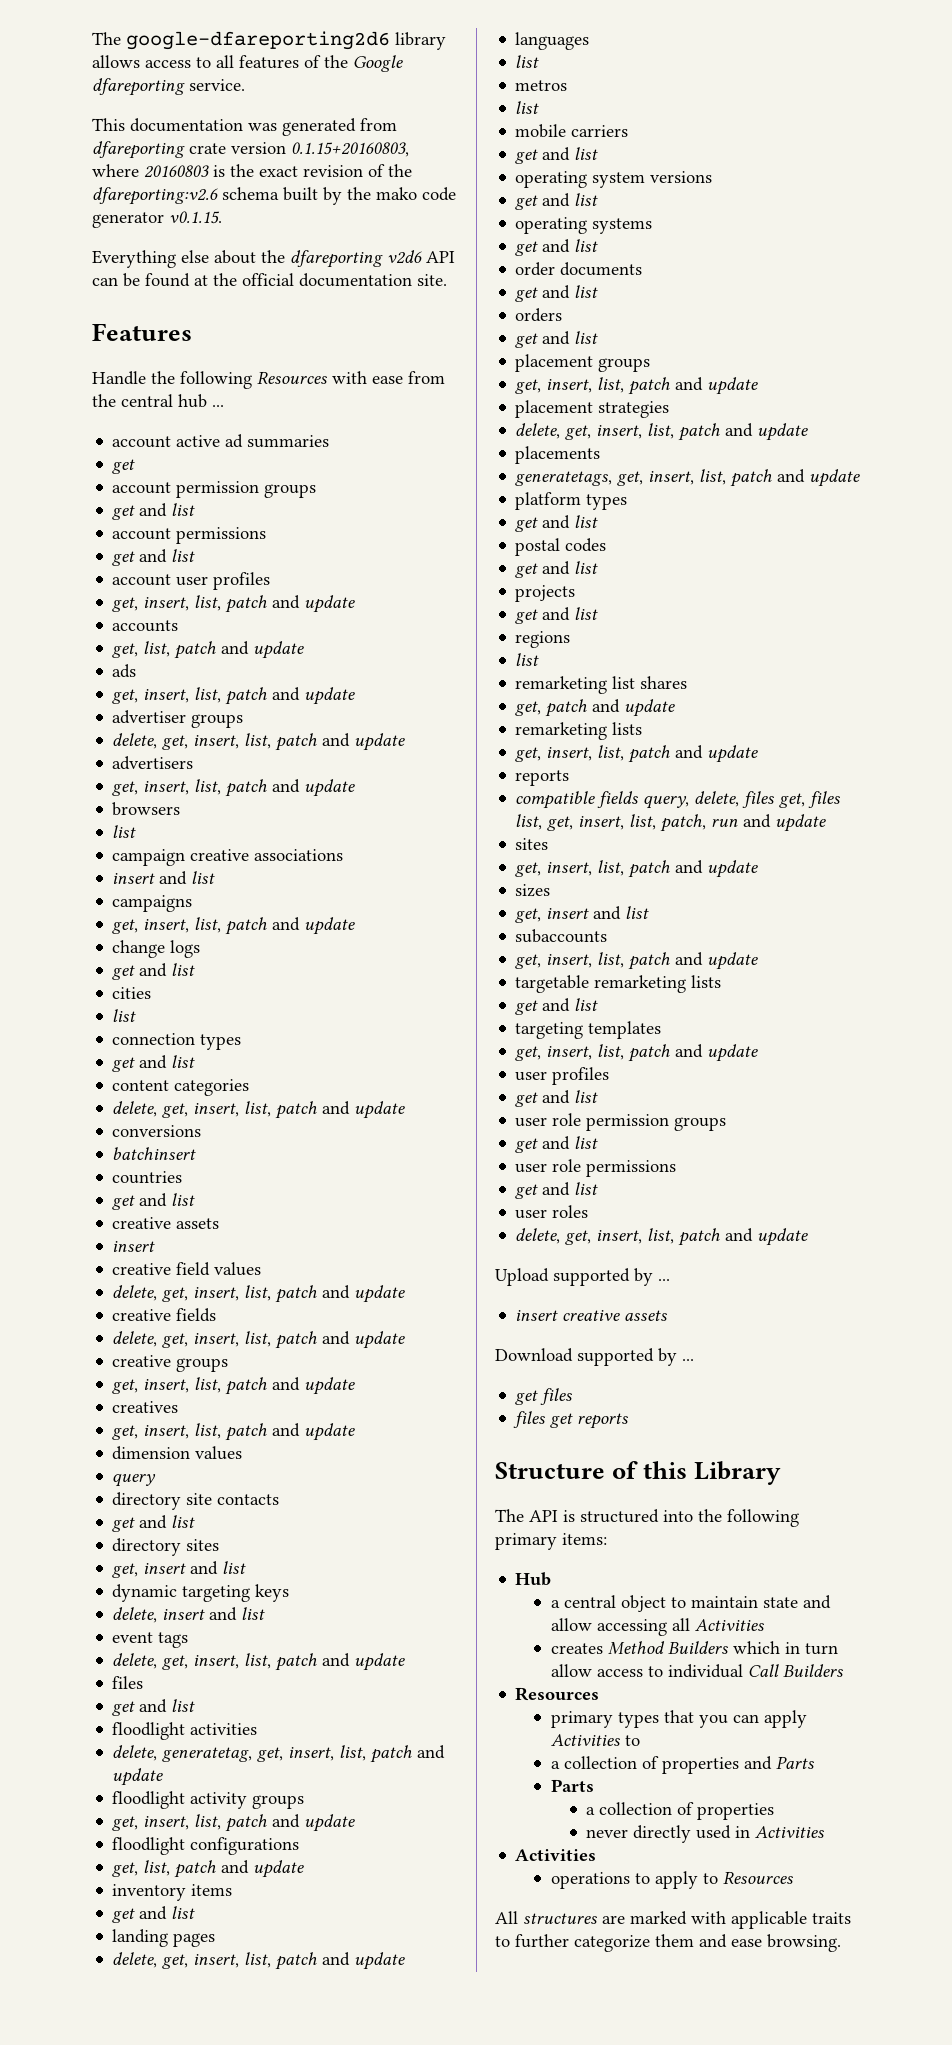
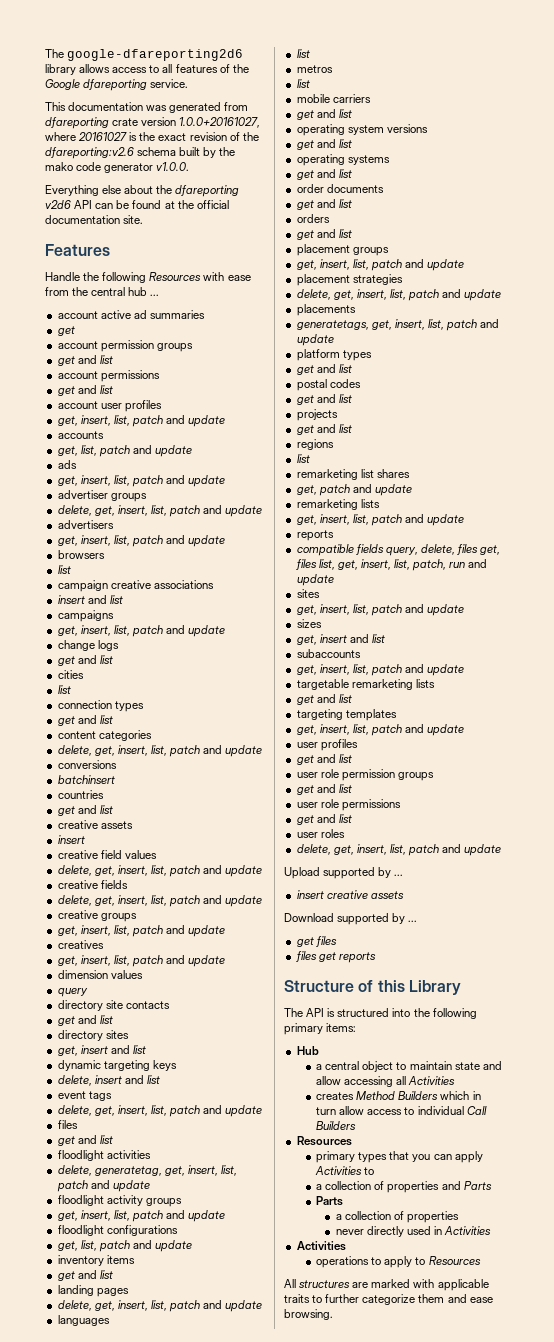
[291,142,409,157] [92,164,209,178] 0.1.15+20160803, where 20160803 -> [179,117,261,128] [45,132,128,141] 1.0.0+20161027, where 20161027
[169,211,222,224] v0.1.15. -> [156,162,190,171] v1.0.0.

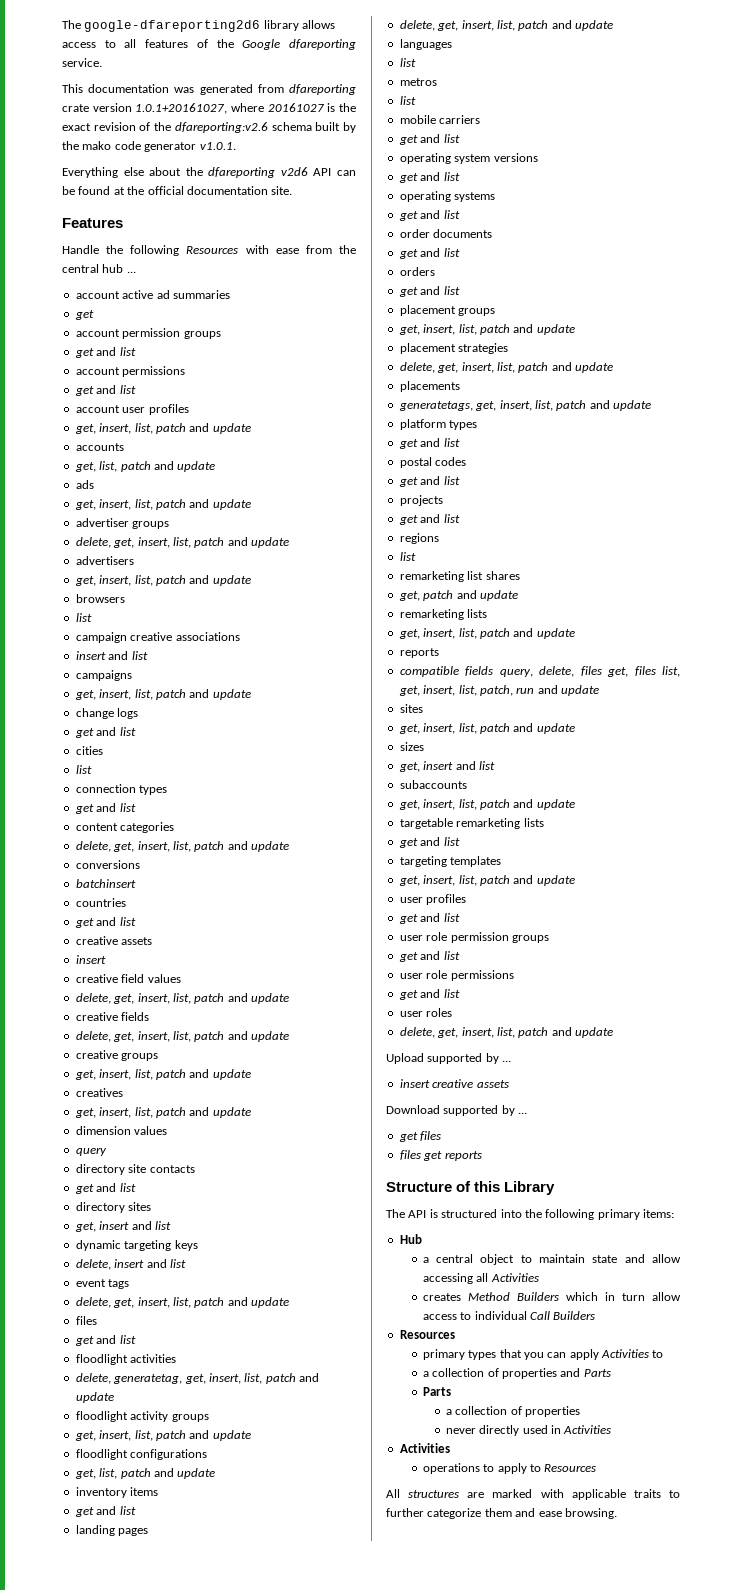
[179,117,261,128] 1.0.0+20161027, -> [135,103,228,114] 1.0.1+20161027,
[156,162,190,171] v1.0.0. -> [199,142,236,150] v1.0.1.

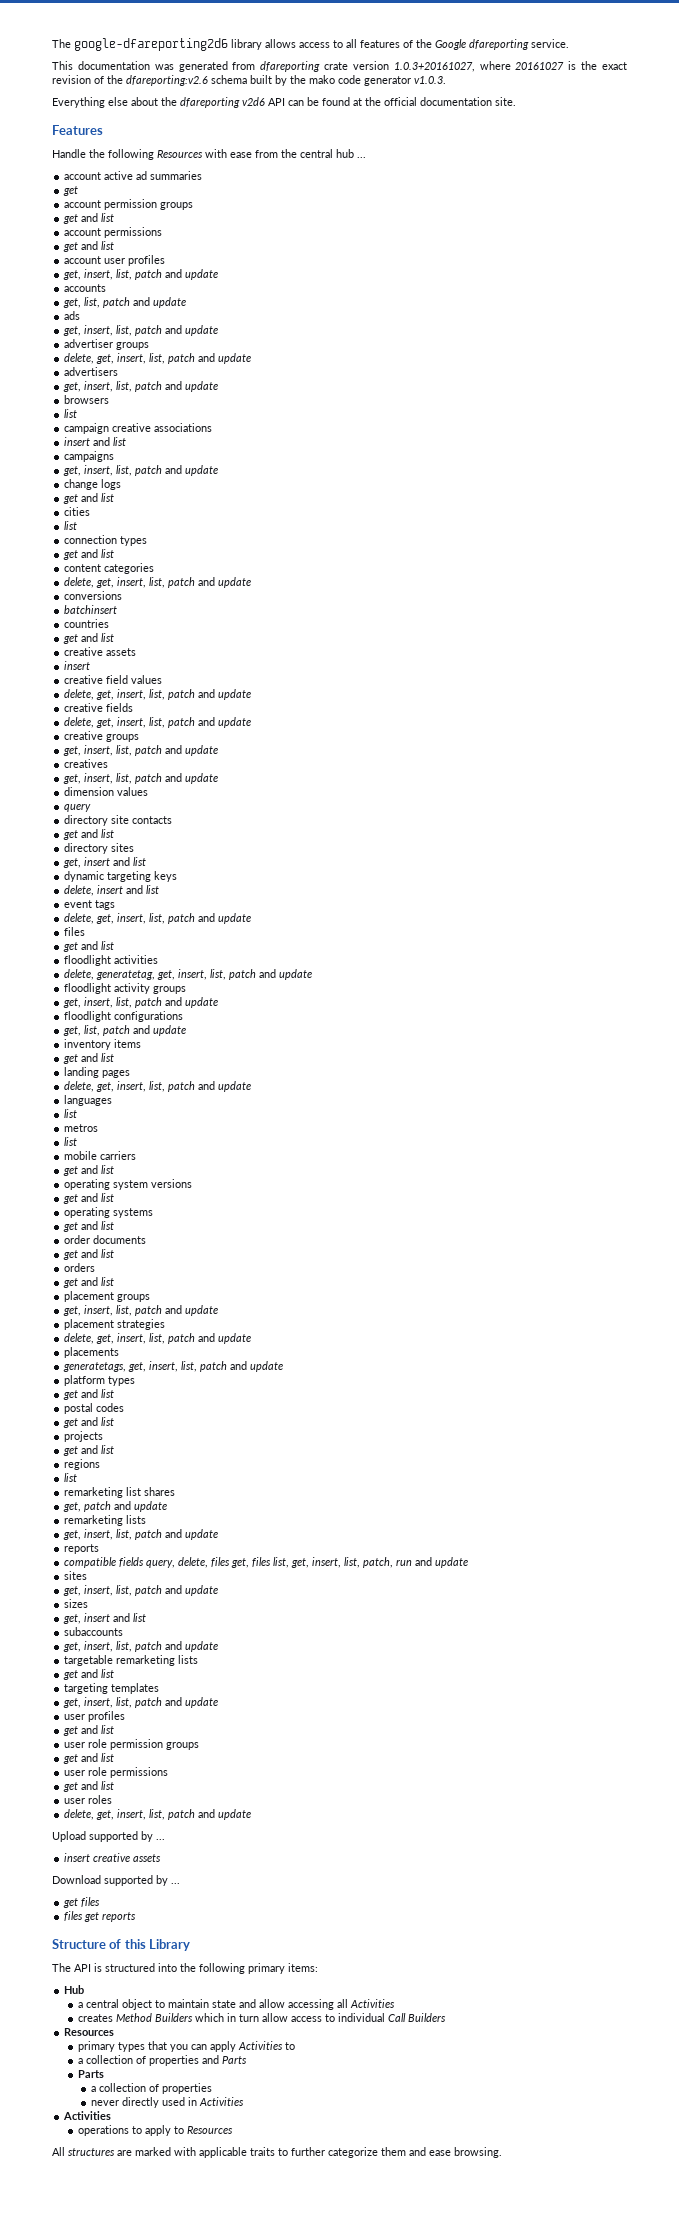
[135,103,228,114] 1.0.1+20161027, -> [393,62,475,72] 1.0.3+20161027,
[199,142,236,150] v1.0.1. -> [414,76,446,84] v1.0.3.

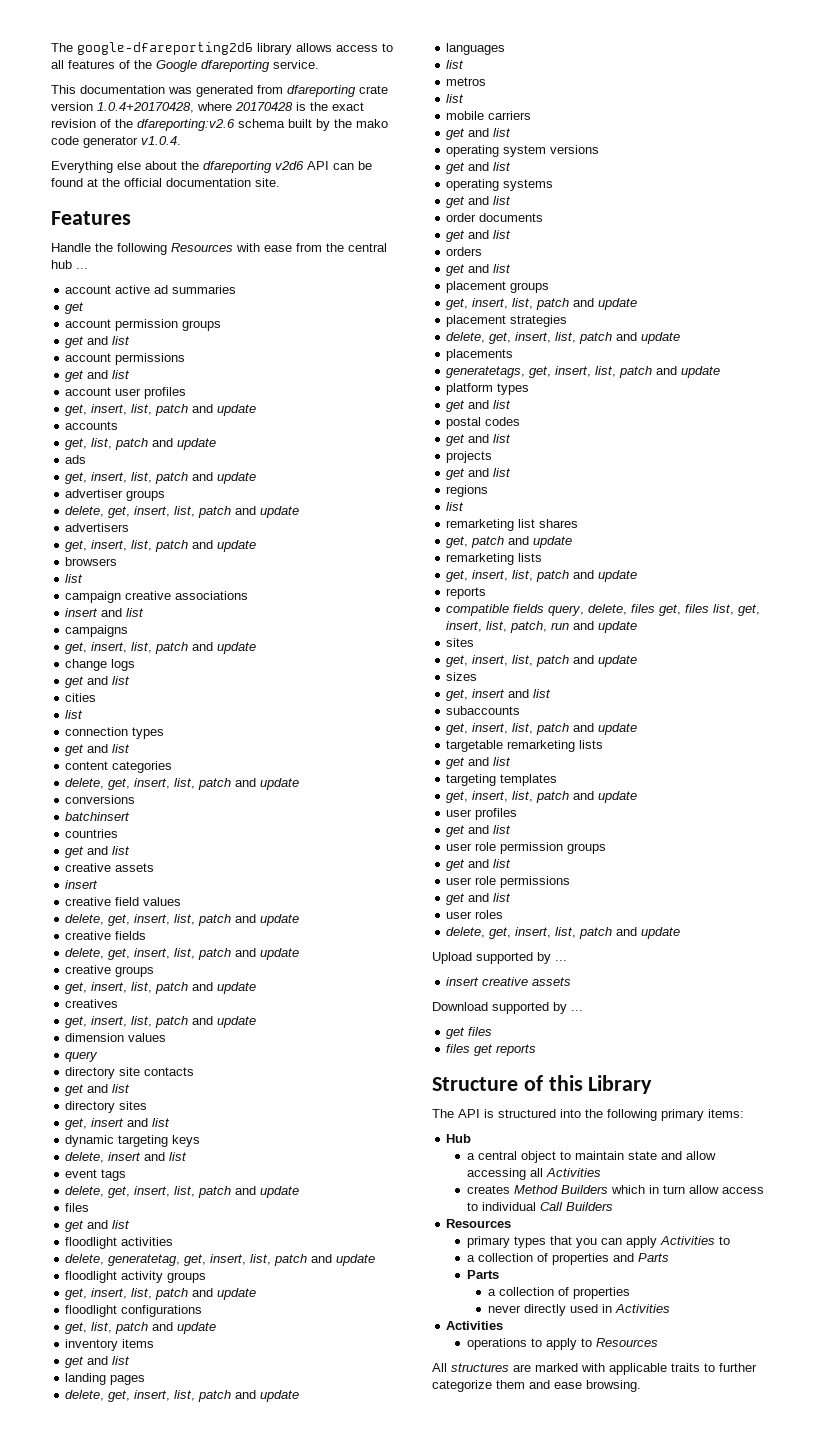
[393,61,565,72] 1.0.3+20161027, where 20161027 -> [97,102,293,113] 1.0.4+20170428, where 20170428
[414,76,446,84] v1.0.3. -> [141,136,181,145] v1.0.4.

